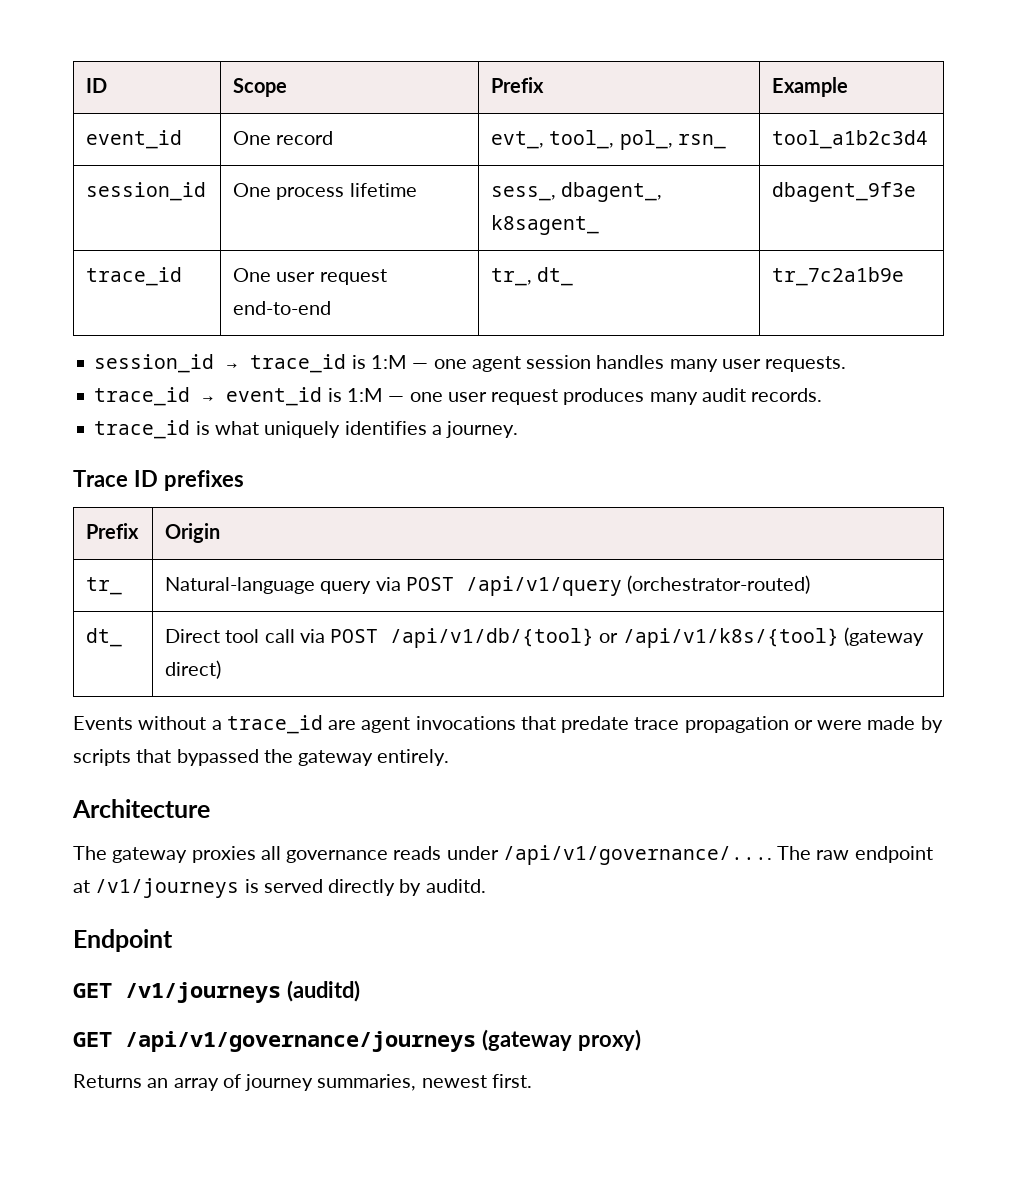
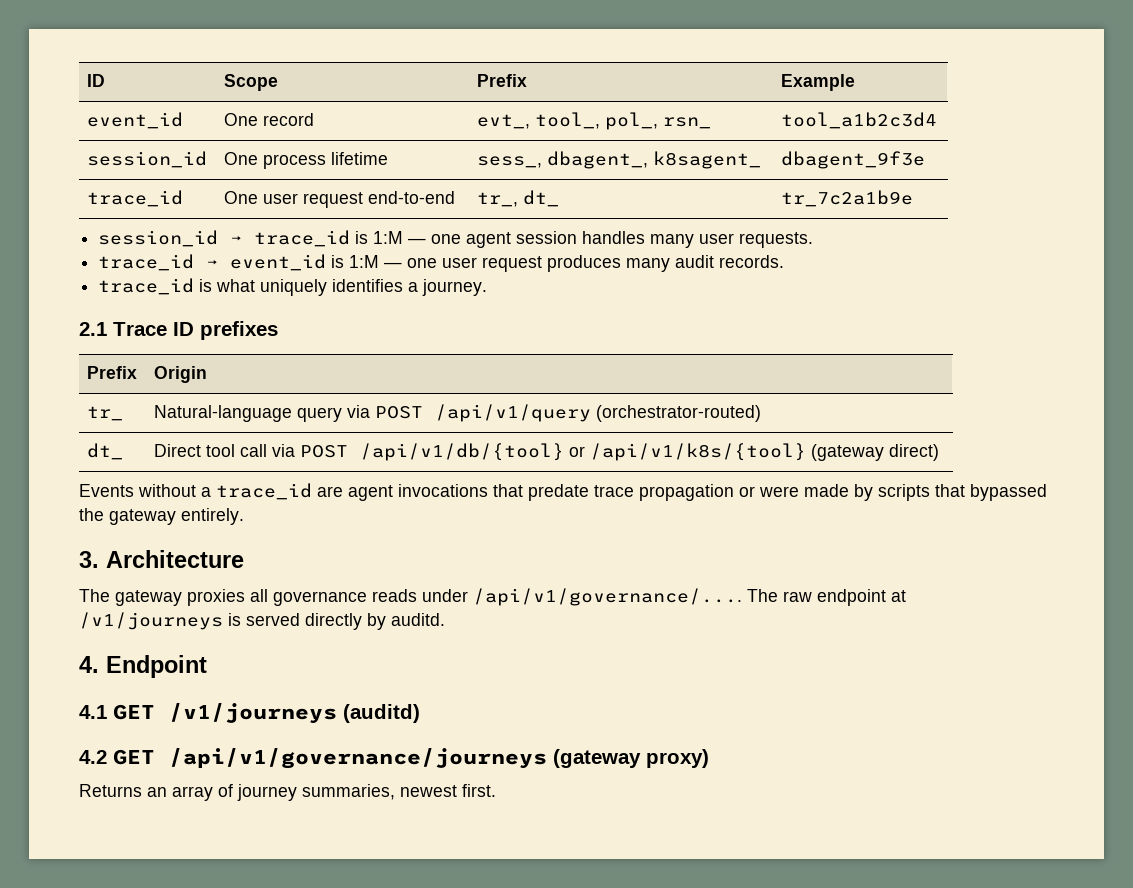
(519, 429) none -> [79,322,107,336] 2.1
(450, 757) none -> [79,551,99,568] 3.
(486, 886) none -> [79,656,99,673] 4.
(173, 940) none -> [79,705,107,719] 4.1
(360, 991) none -> [79,750,107,764] 4.2

